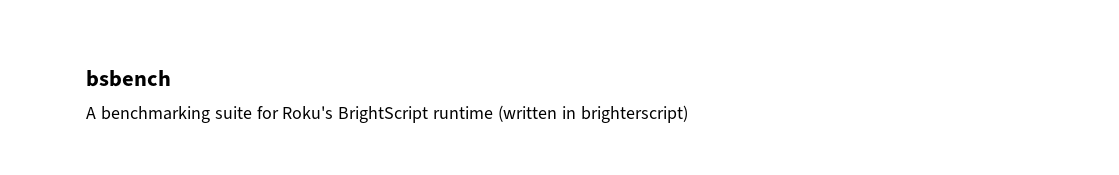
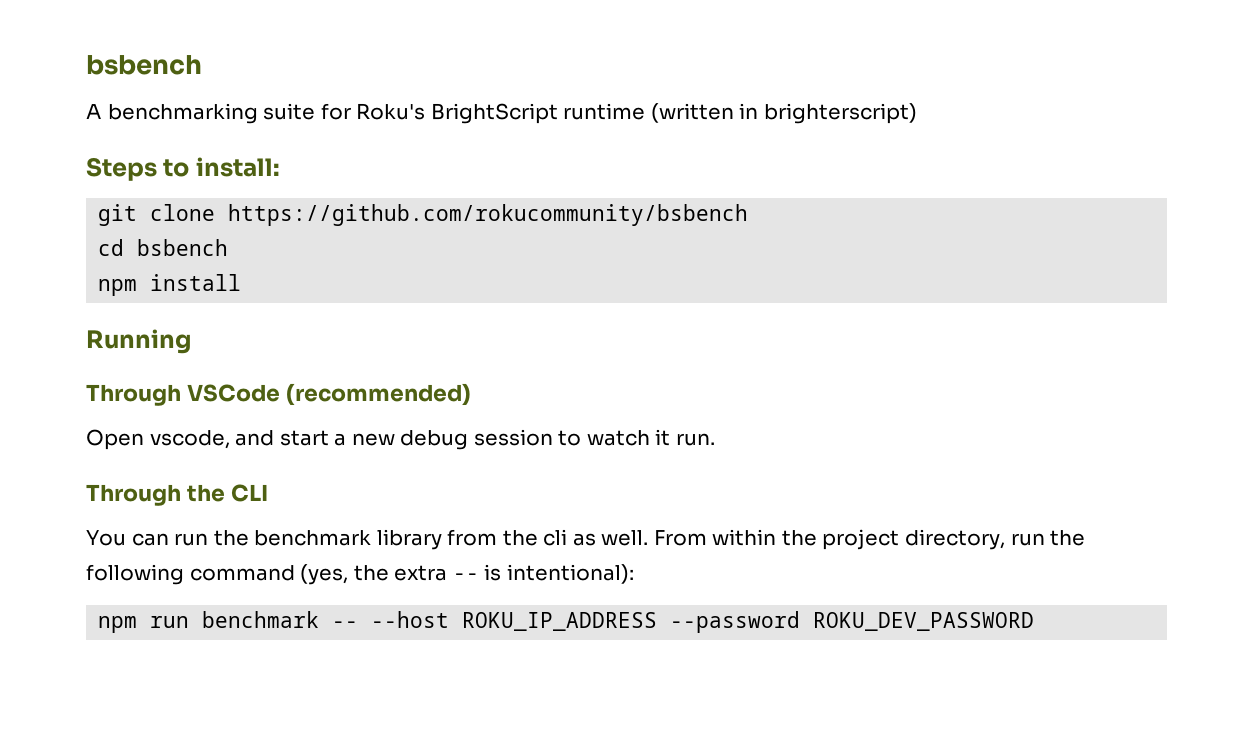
(688, 114) none -> [86,157,280,181] [98,204,749,226] [98,239,229,256] [98,274,242,296] [86,329,191,354] [86,383,471,406] [86,429,715,450] [86,484,268,506] [86,529,1086,550] [86,564,634,585] [98,611,1035,633] // Steps to install: // git clone https://github.com/rokucommunity/bsbench // cd bsbench // npm install // Running // Through VSCode (recommended) // Open vscode, and start a new debug session to watch it run. // Through the CLI // You can run the benchmark library from the cli as well. From within the project directory, run the following command (yes, the extra -- is intentional): // npm run benchmark -- --host ROKU_IP_ADDRESS --password ROKU_DEV_PASSWORD

